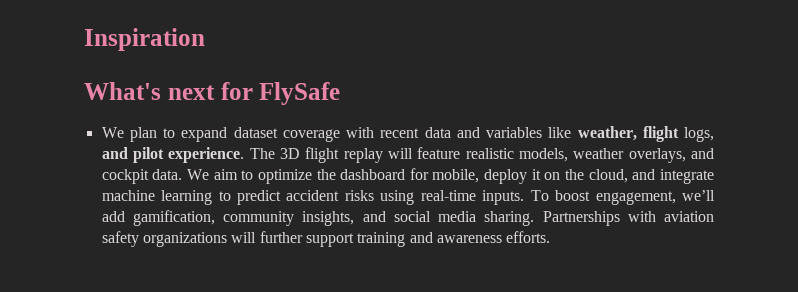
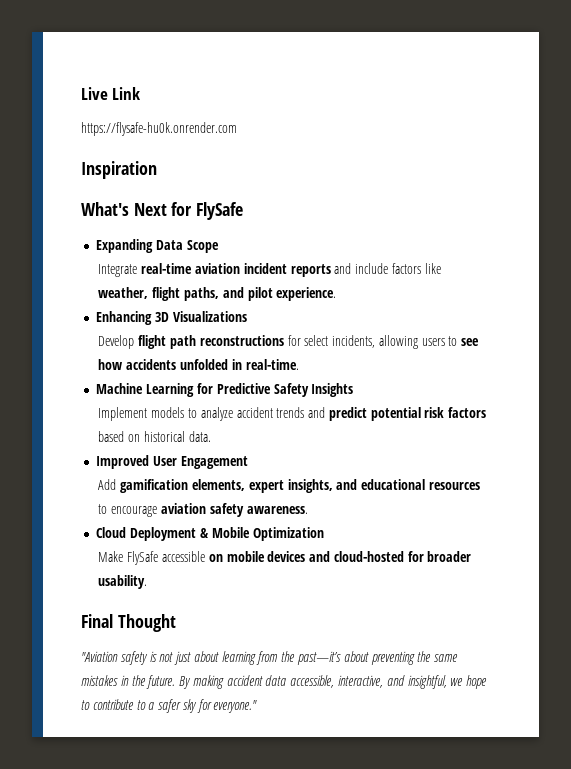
(84, 39) none -> [81,87,141,100] [81,122,237,136] Live Link // https://flysafe-hu0k.onrender.com //
[167,85,215,100] next -> [133,203,167,216] Next
[101,127,543,142] We plan to expand dataset coverage with recent data and variables -> [96,239,219,253] [98,263,421,277] Expanding Data Scope // Integrate real-time aviation incident reports and include factors
[683,127,714,142] logs, -> [184,287,220,301] paths,
[249,147,714,163] [101,168,714,184] [101,190,715,205] [101,210,715,226] [101,231,551,247] The 3D flight replay will feature realistic models, weather overlays, and cockpit data. We aim to optimize the dashboard for mobile, deploy it on the cloud, and integrate machine learning to predict accident risks using real-time inputs. To boost engagement, we’ll add gamification, community insights, and social media sharing. Partnerships with aviation safety organizations will further support training and awareness efforts. -> [96,311,247,325] [98,335,480,349] [98,359,299,370] [96,383,354,397] [98,407,487,421] [98,431,211,442] [96,455,248,469] [98,479,480,493] [98,503,308,517] [96,527,324,541] [98,551,472,565] [98,575,148,589] [81,614,176,632] [81,651,459,665] [81,675,488,689] [81,699,258,713] // Enhancing 3D Visualizations // Develop flight path reconstructions for select incidents, allowing users to see how accidents unfolded in real-time. // Machine Learning for Predictive Safety Insights // Implement models to analyze accident trends and predict potential risk factors based on historical data. // Improved User Engagement // Add gamification elements, expert insights, and educational resources to encourage aviation safety awareness. // Cloud Deployment & Mobile Optimization // Make FlySafe accessible on mobile devices and cloud-hosted for broader usability. // Final Thought // "Aviation safety is not just about learning from the past—it’s about preventing the same mistakes in the future. By making accident data accessible, interactive, and insightful, we hope to contribute to a safer sky for everyone."

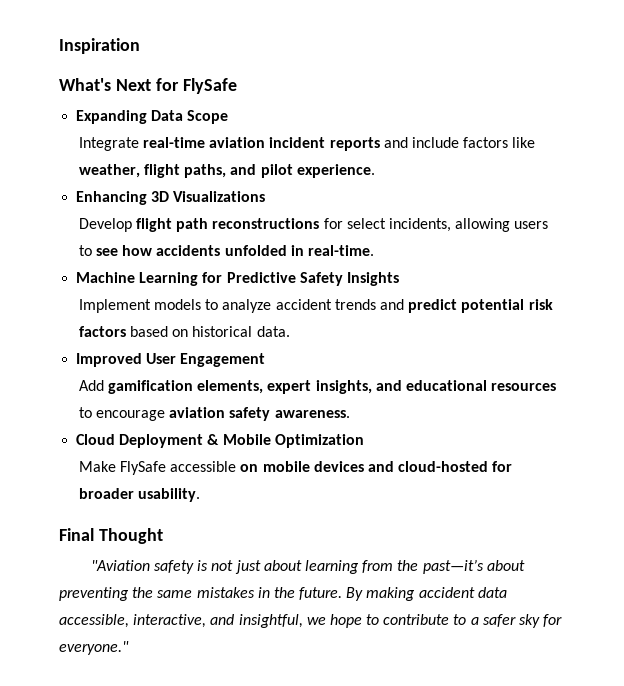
[81,87,141,100] [81,122,237,136] Live Link // https://flysafe-hu0k.onrender.com // -> (59, 46) none

